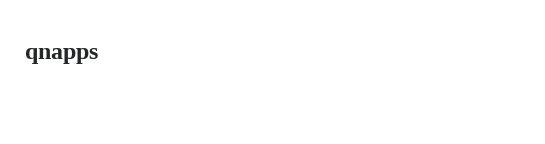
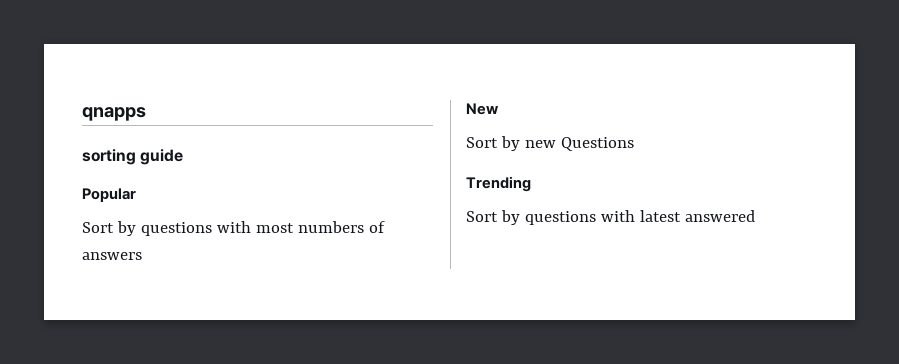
(98, 56) none -> [82,149,184,165] [82,188,136,202] [82,221,385,236] [82,252,142,260] [466,103,499,115] [466,136,634,151] [466,176,531,192] [466,210,755,225] // sorting guide // Popular // Sort by questions with most numbers of answers // New // Sort by new Questions // Trending // Sort by questions with latest answered

